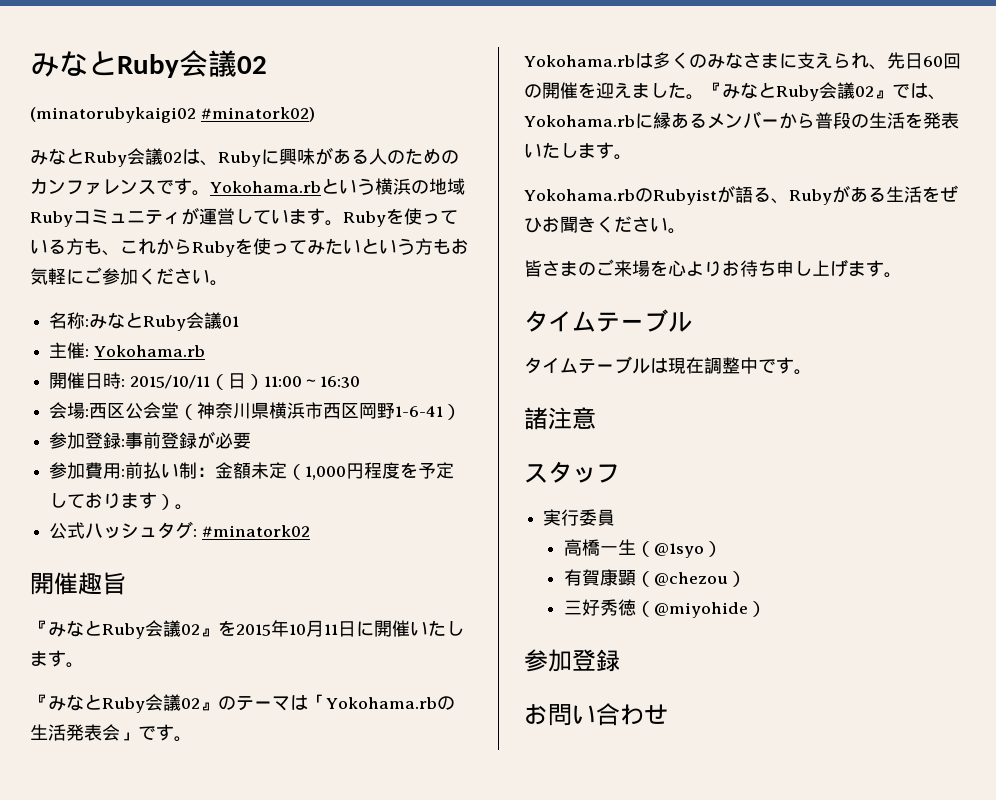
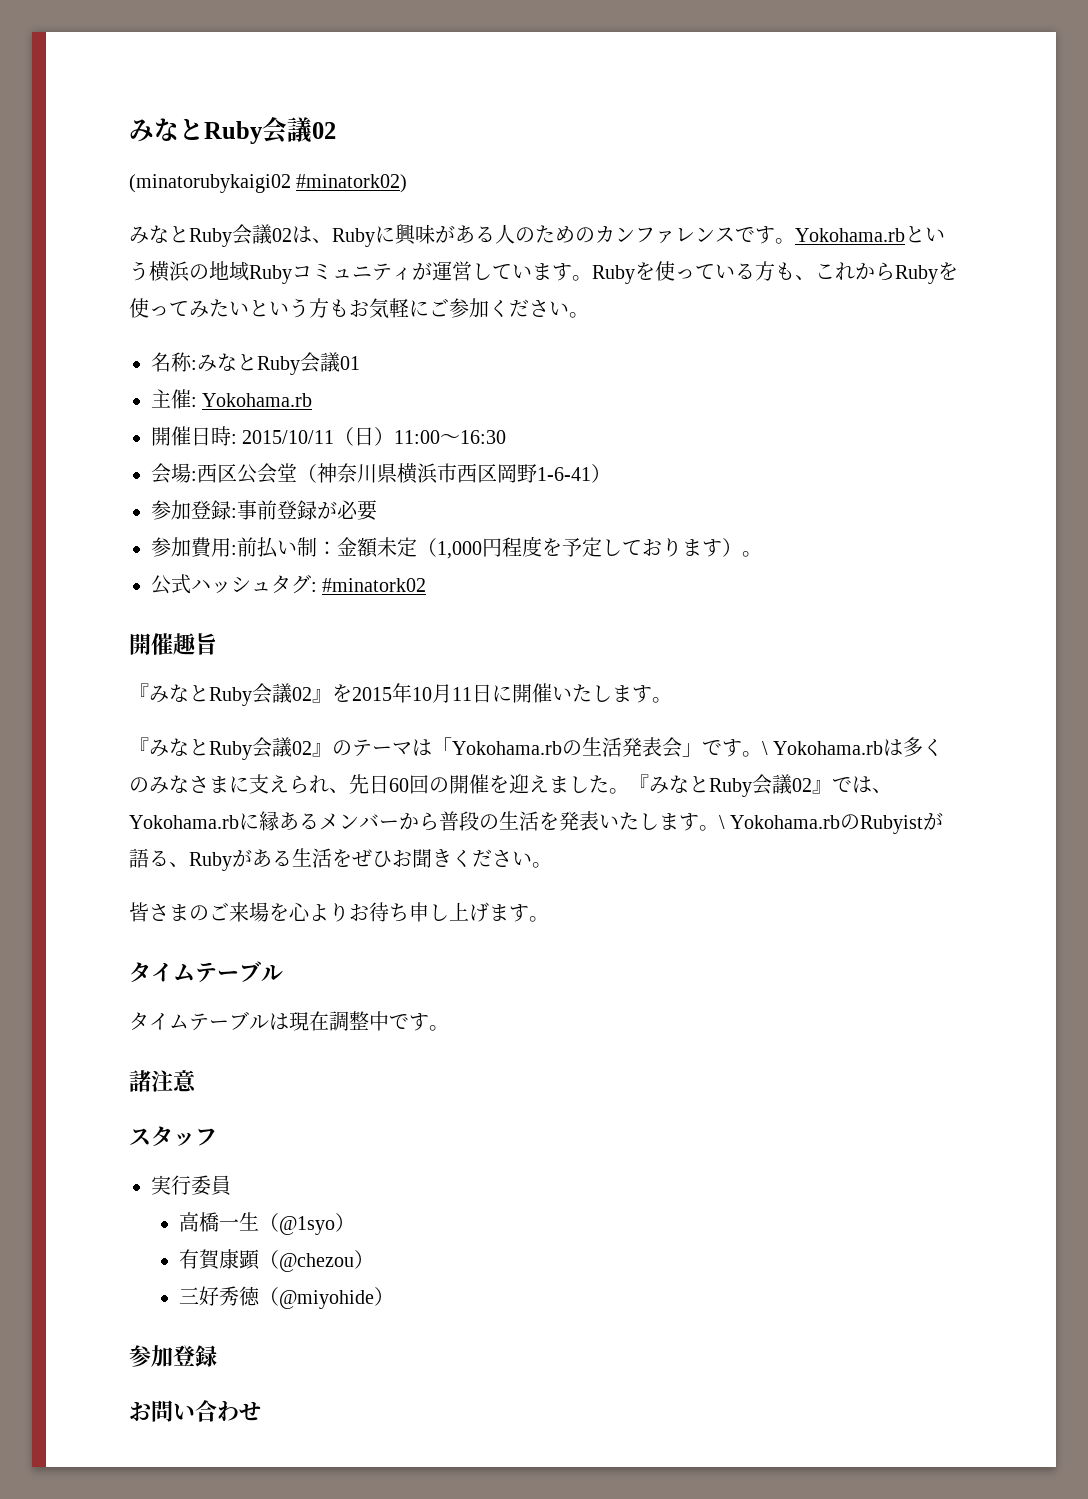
(192, 739) // -> [762,741,768,755] \
(632, 157) // -> [719,815,725,829] \

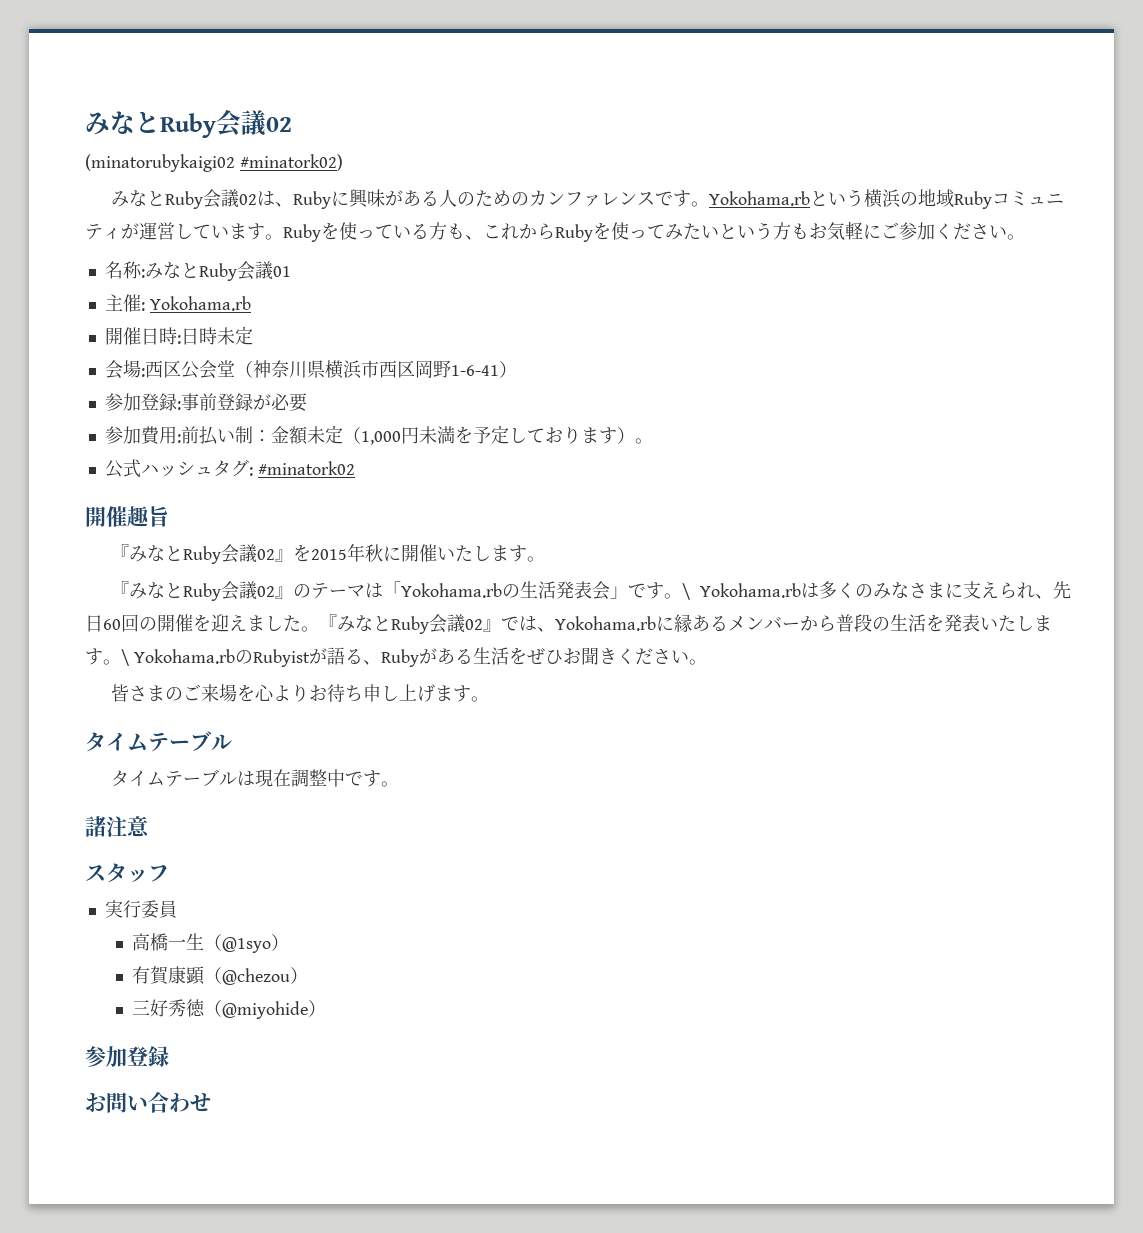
[242,427,507,446] 2015/10/11（日）11:00～16:30 -> [180,326,253,345] 日時未定
[502,536,542,557] 程度 -> [418,426,455,444] 未満
[412,684,492,703] 10月11日 -> [364,544,383,562] 秋

